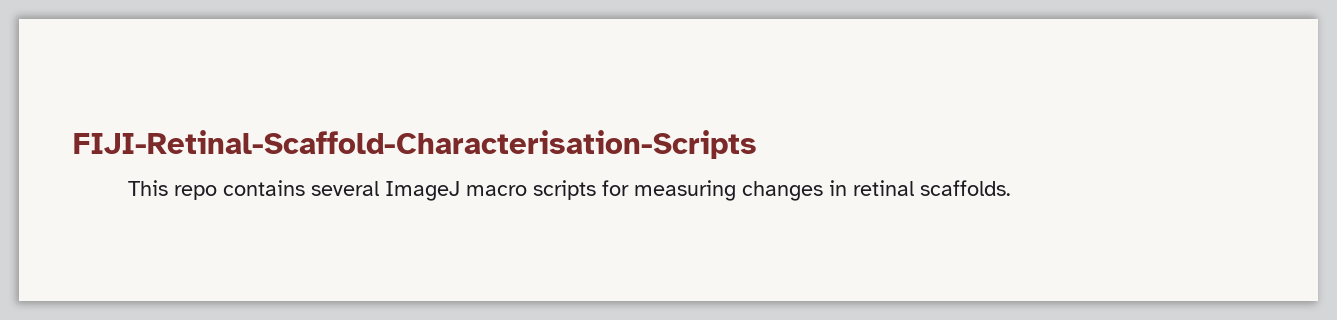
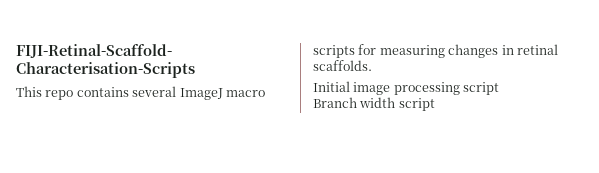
(1011, 188) none -> [313,81,500,95] [313,97,435,111] // Initial image processing script // Branch width script

